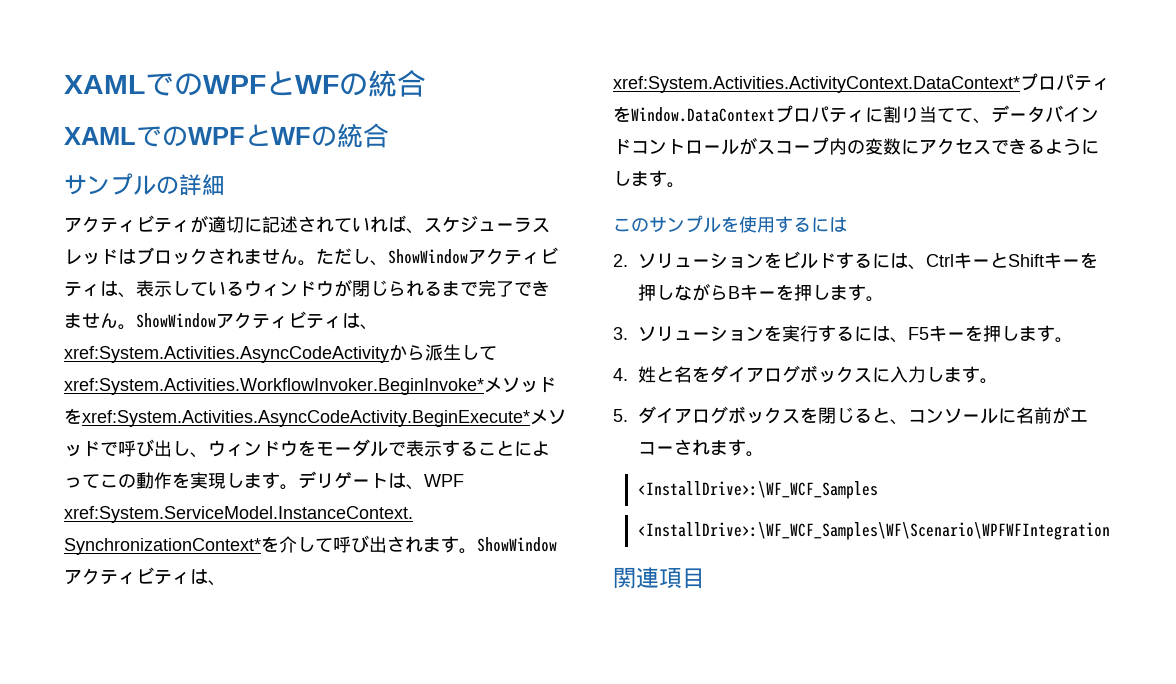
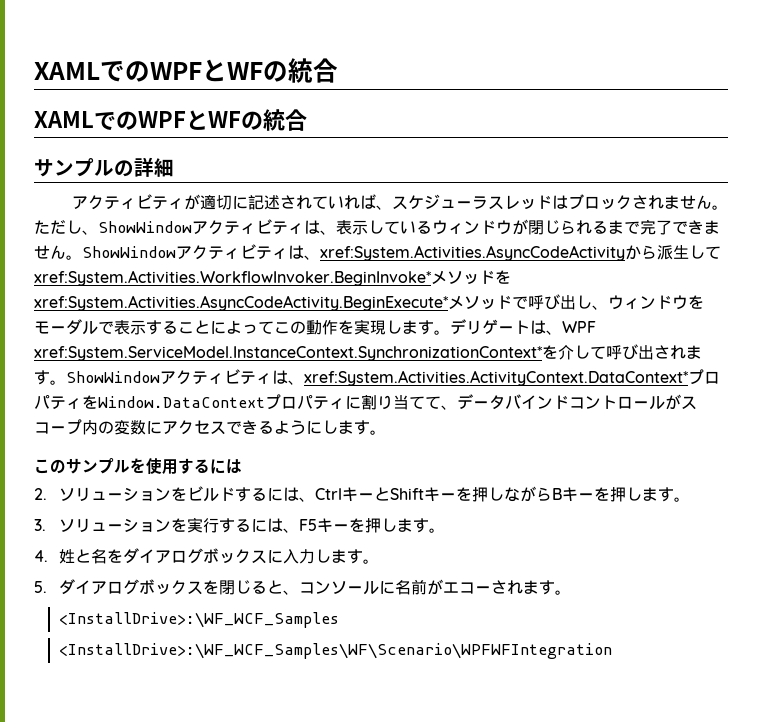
[613,567,705,589] // 関連項目 -> (613, 651) none

